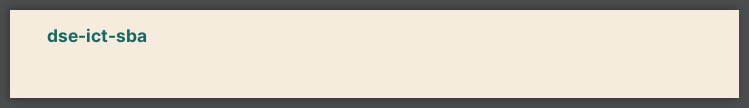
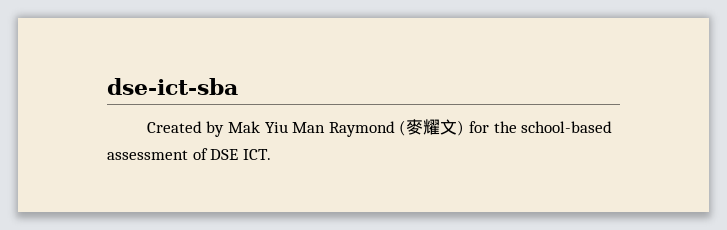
(147, 35) none -> [146,119,613,137] [107,148,271,160] // Created by Mak Yiu Man Raymond (麥耀文) for the school-based assessment of DSE ICT.

